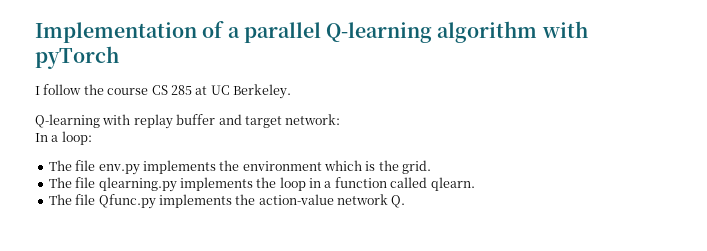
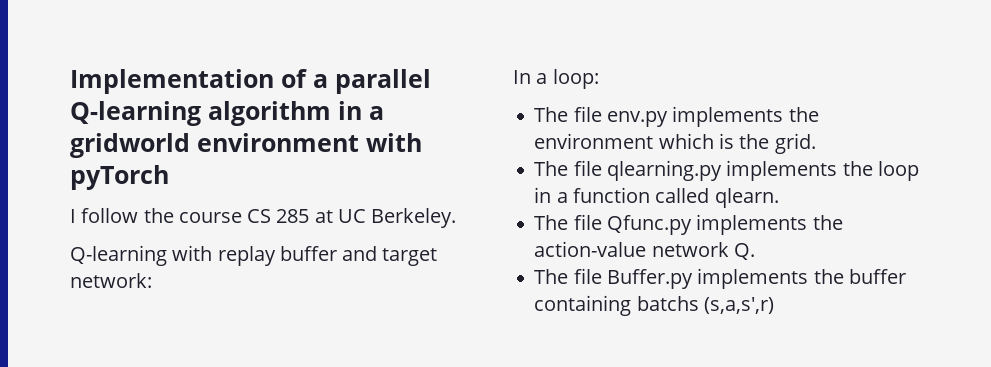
(538, 32) none -> [338,101,384,120] [70,133,359,158] in a gridworld environment
(406, 201) none -> [534,268,906,289] [534,295,774,316] // The file Buffer.py implements the buffer containing batchs (s,a,s',r)

